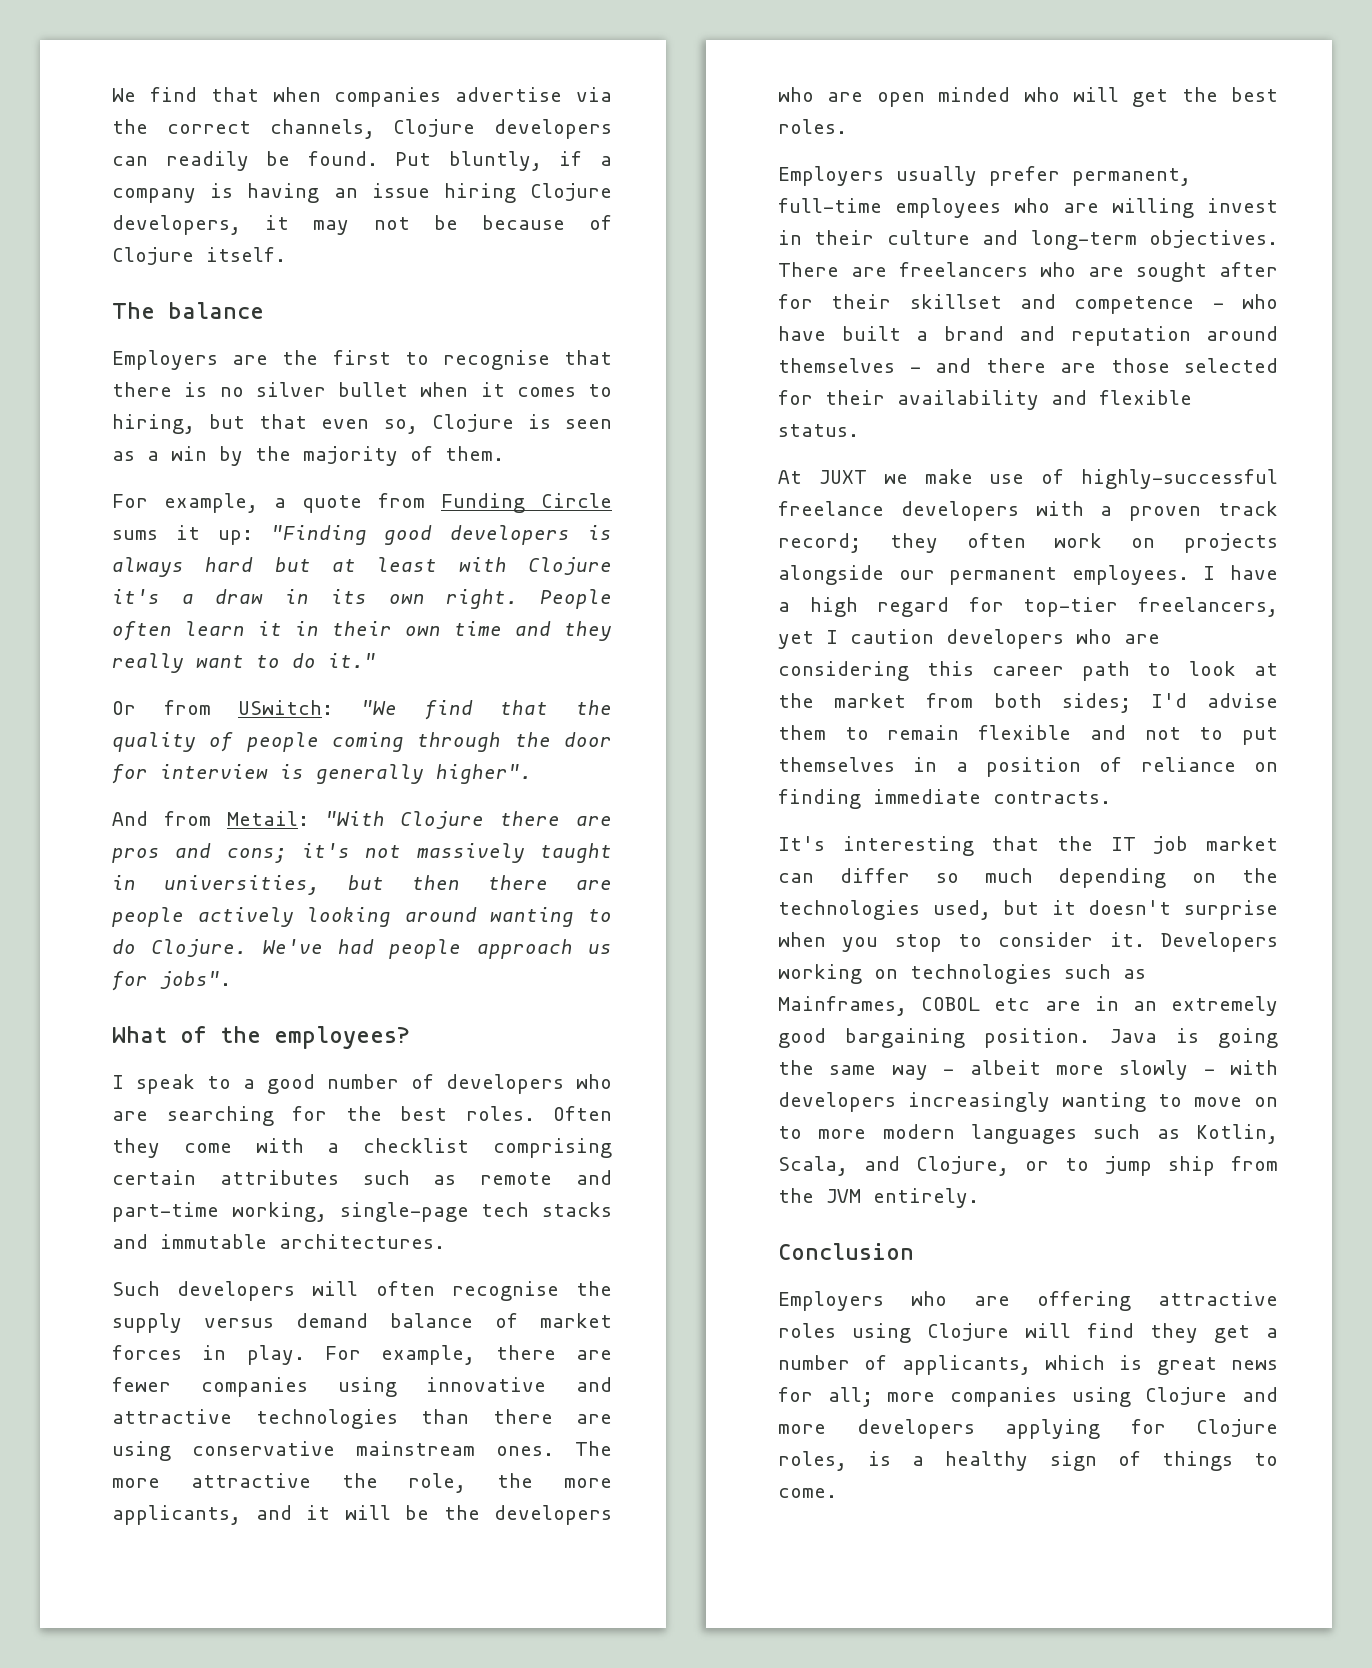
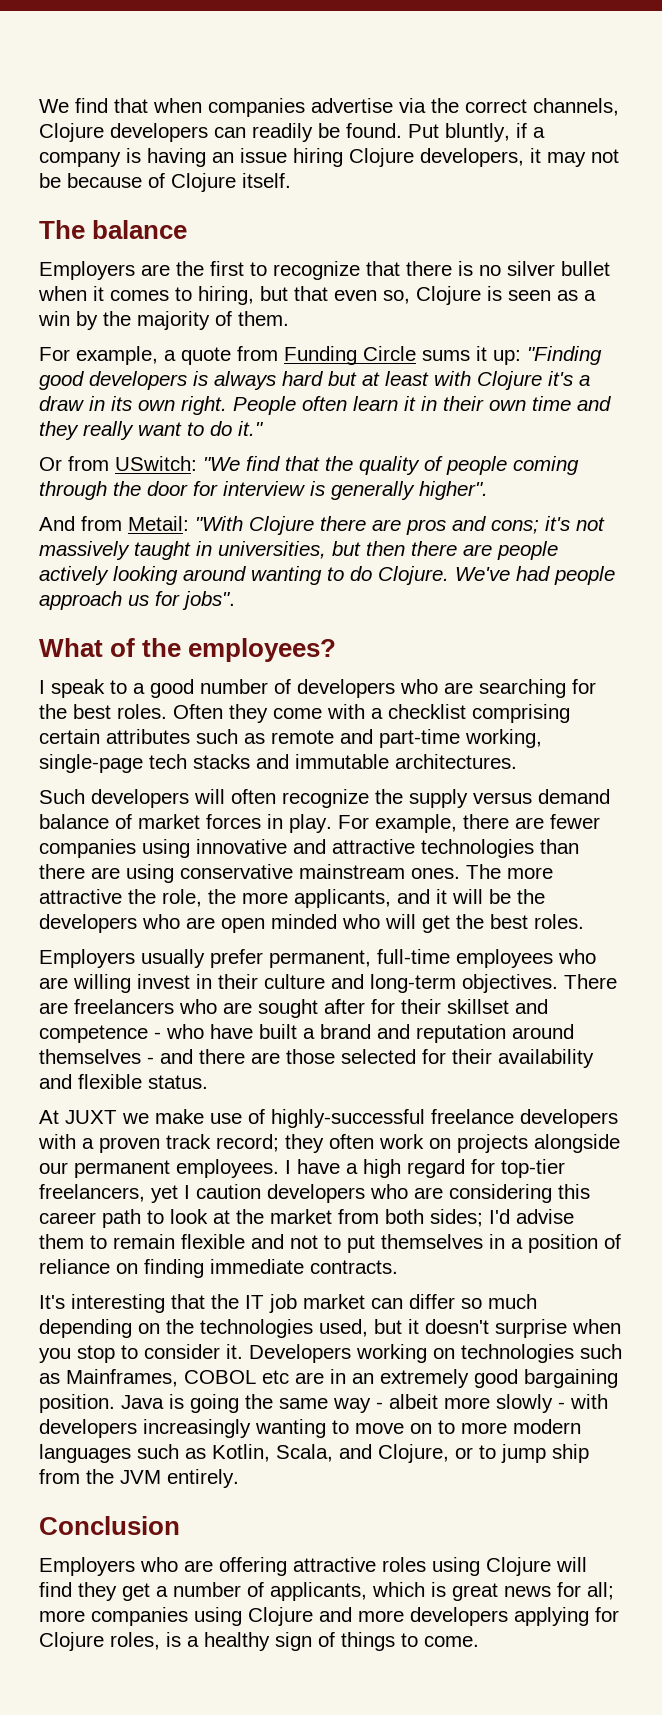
[442,350,550,370] recognise -> [273,261,360,280] recognize
[451,1281,559,1301] recognise -> [282,789,369,808] recognize

